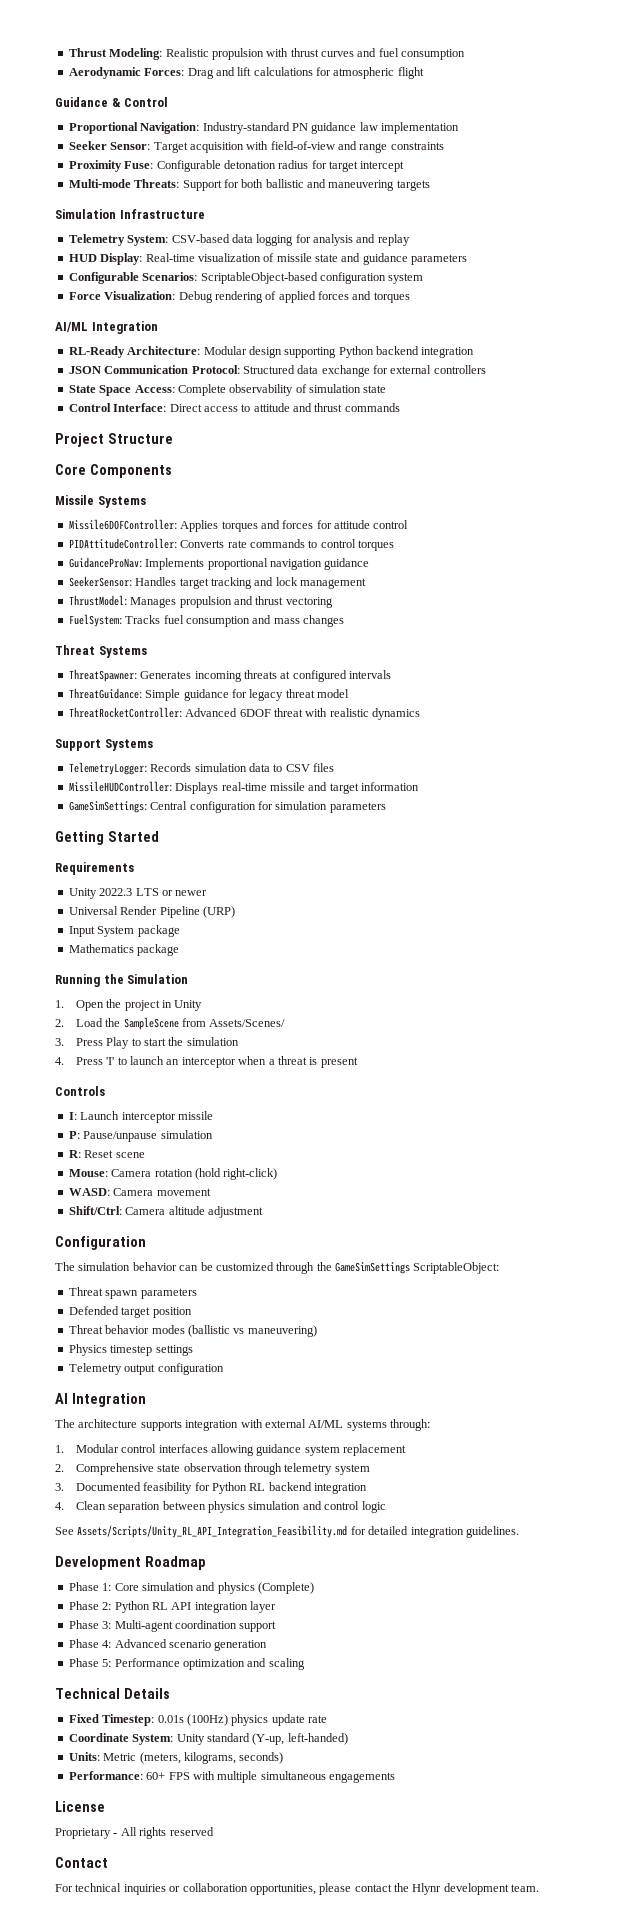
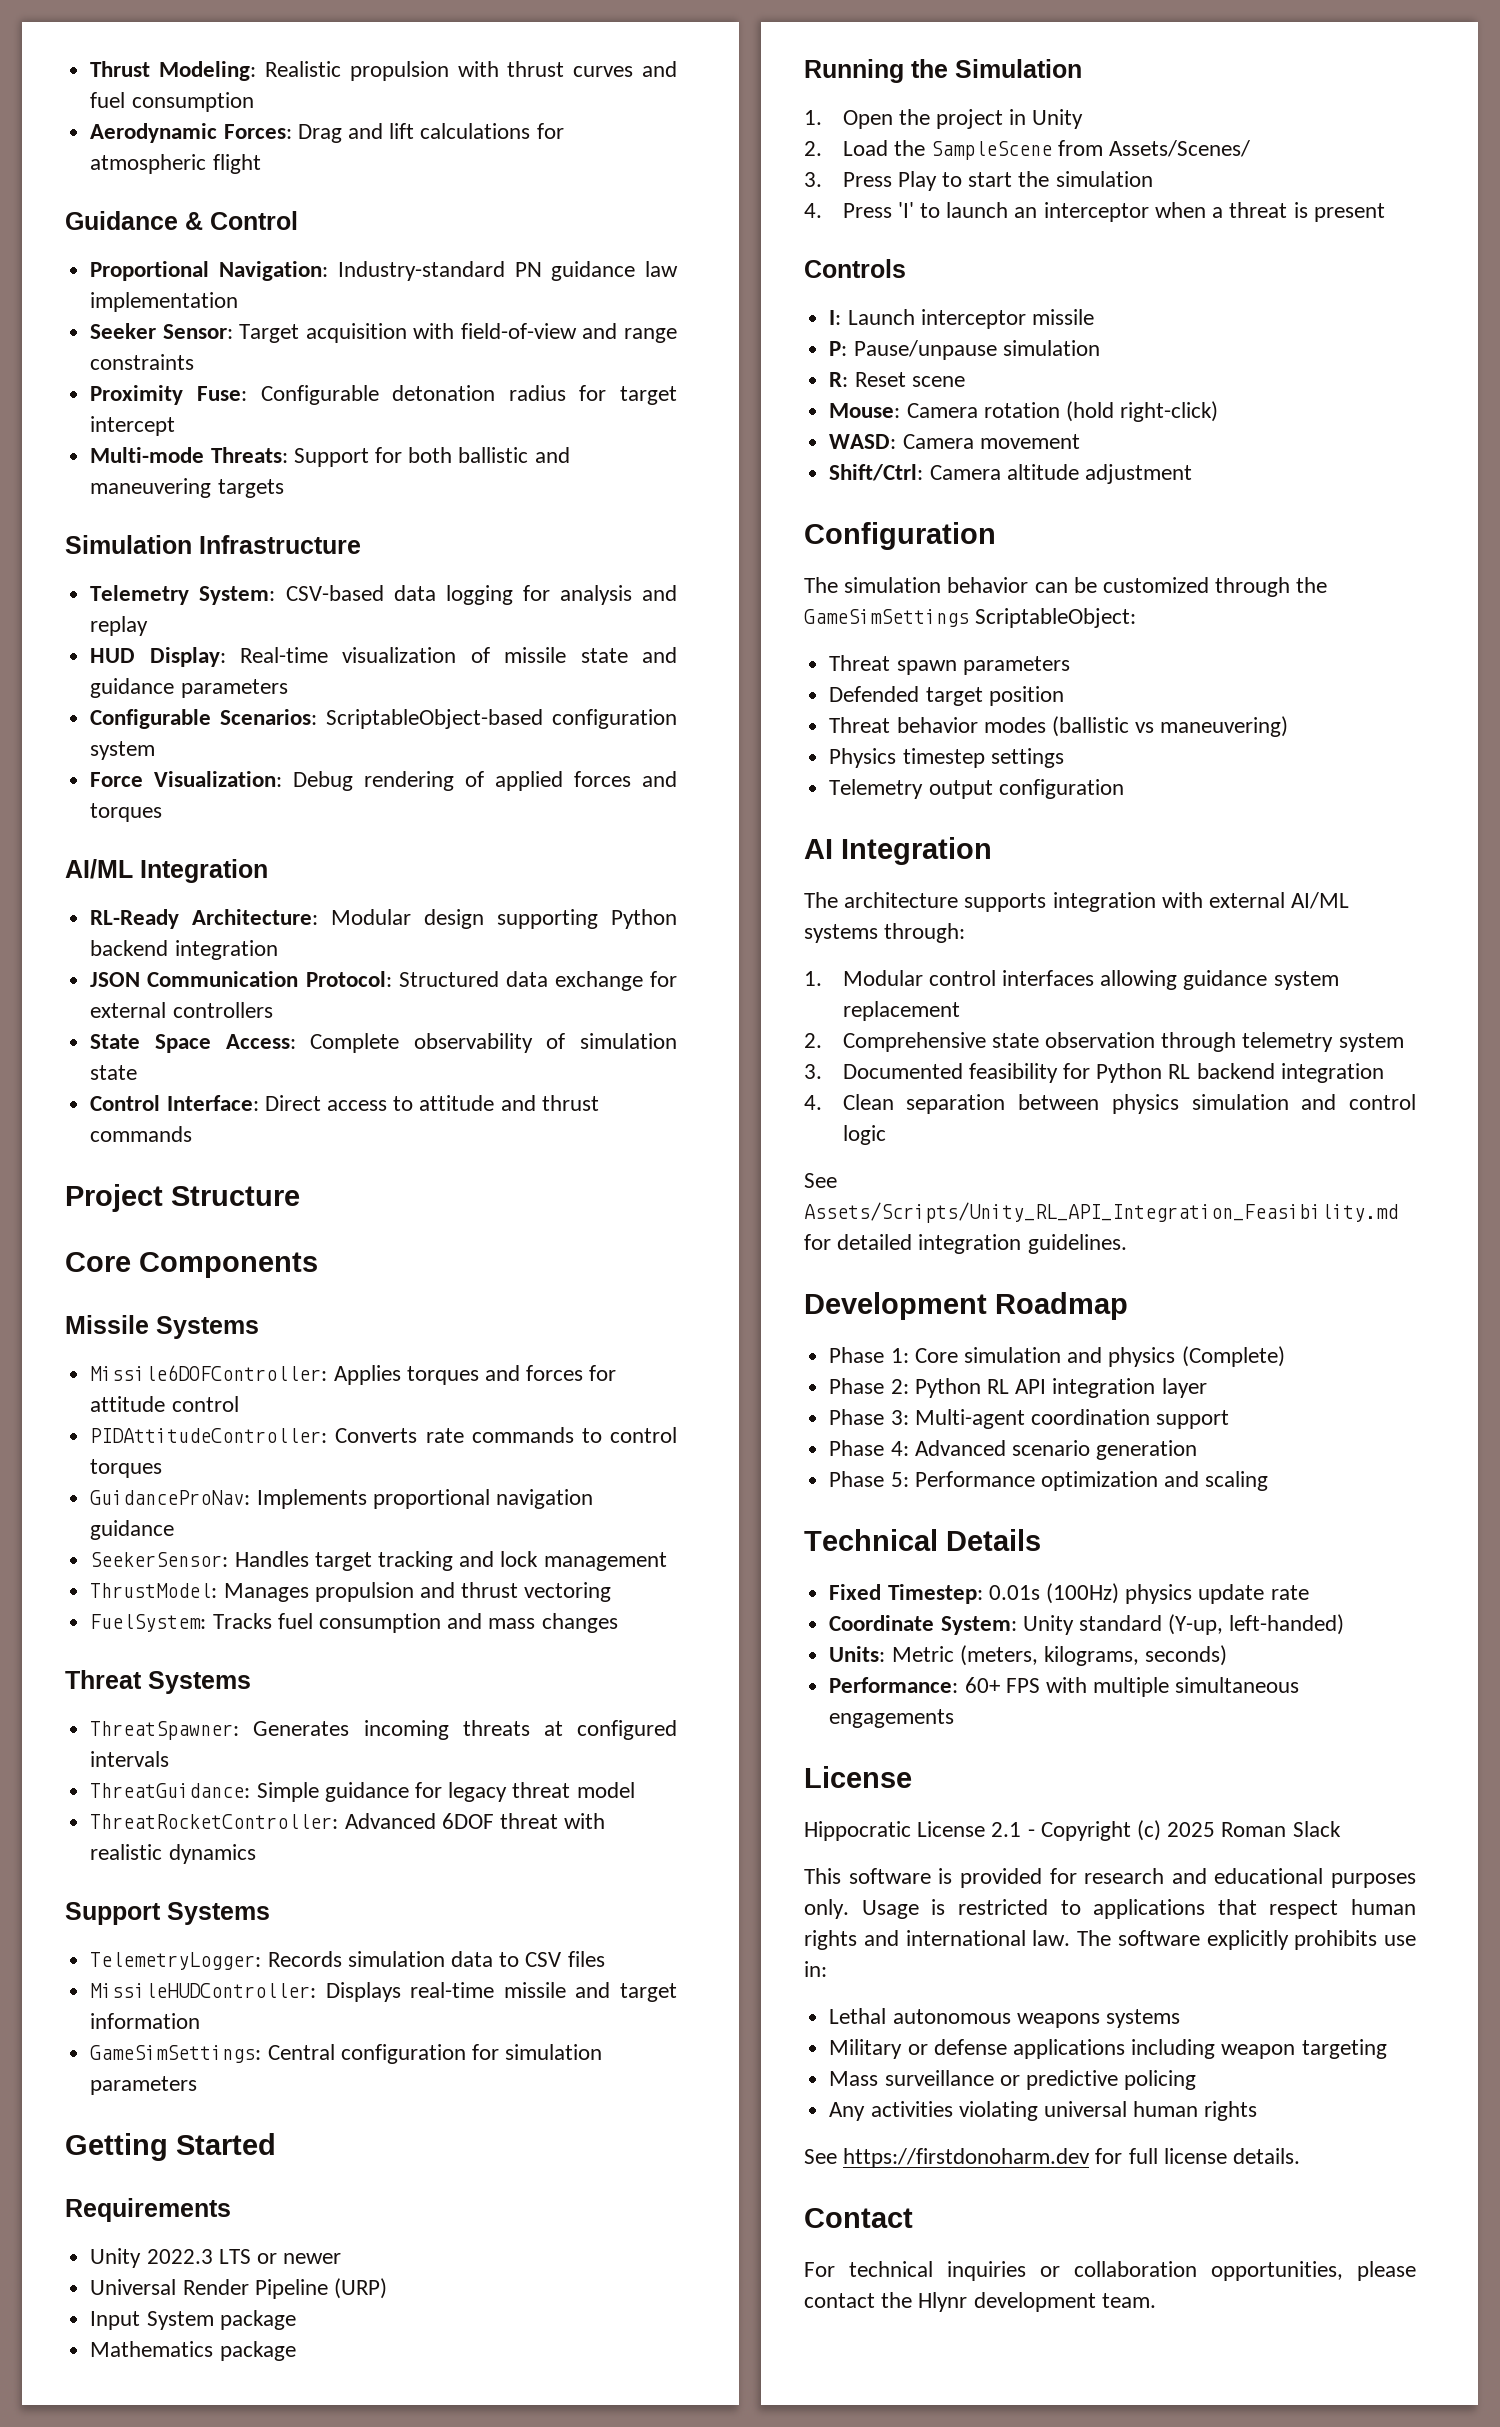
[55,1827,214,1839] Proprietary - All rights reserved -> [804,1820,1341,1841] [804,1868,1416,1888] [804,1899,1416,1919] [804,1930,1416,1950] [804,1961,827,1977] [829,2008,1180,2028] [829,2039,1387,2059] [829,2070,1197,2090] [829,2101,1258,2121] [804,2148,1301,2168] Hippocratic License 2.1 - Copyright (c) 2025 Roman Slack // This software is provided for research and educational purposes only. Usage is restricted to applications that respect human rights and international law. The software explicitly prohibits use in: // Lethal autonomous weapons systems // Military or defense applications including weapon targeting // Mass surveillance or predictive policing // Any activities violating universal human rights // See https://firstdonoharm.dev for full license details.

